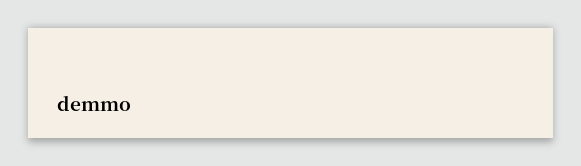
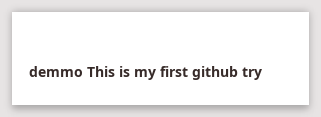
(131, 103) none -> [87,66,262,80] This is my first github try

